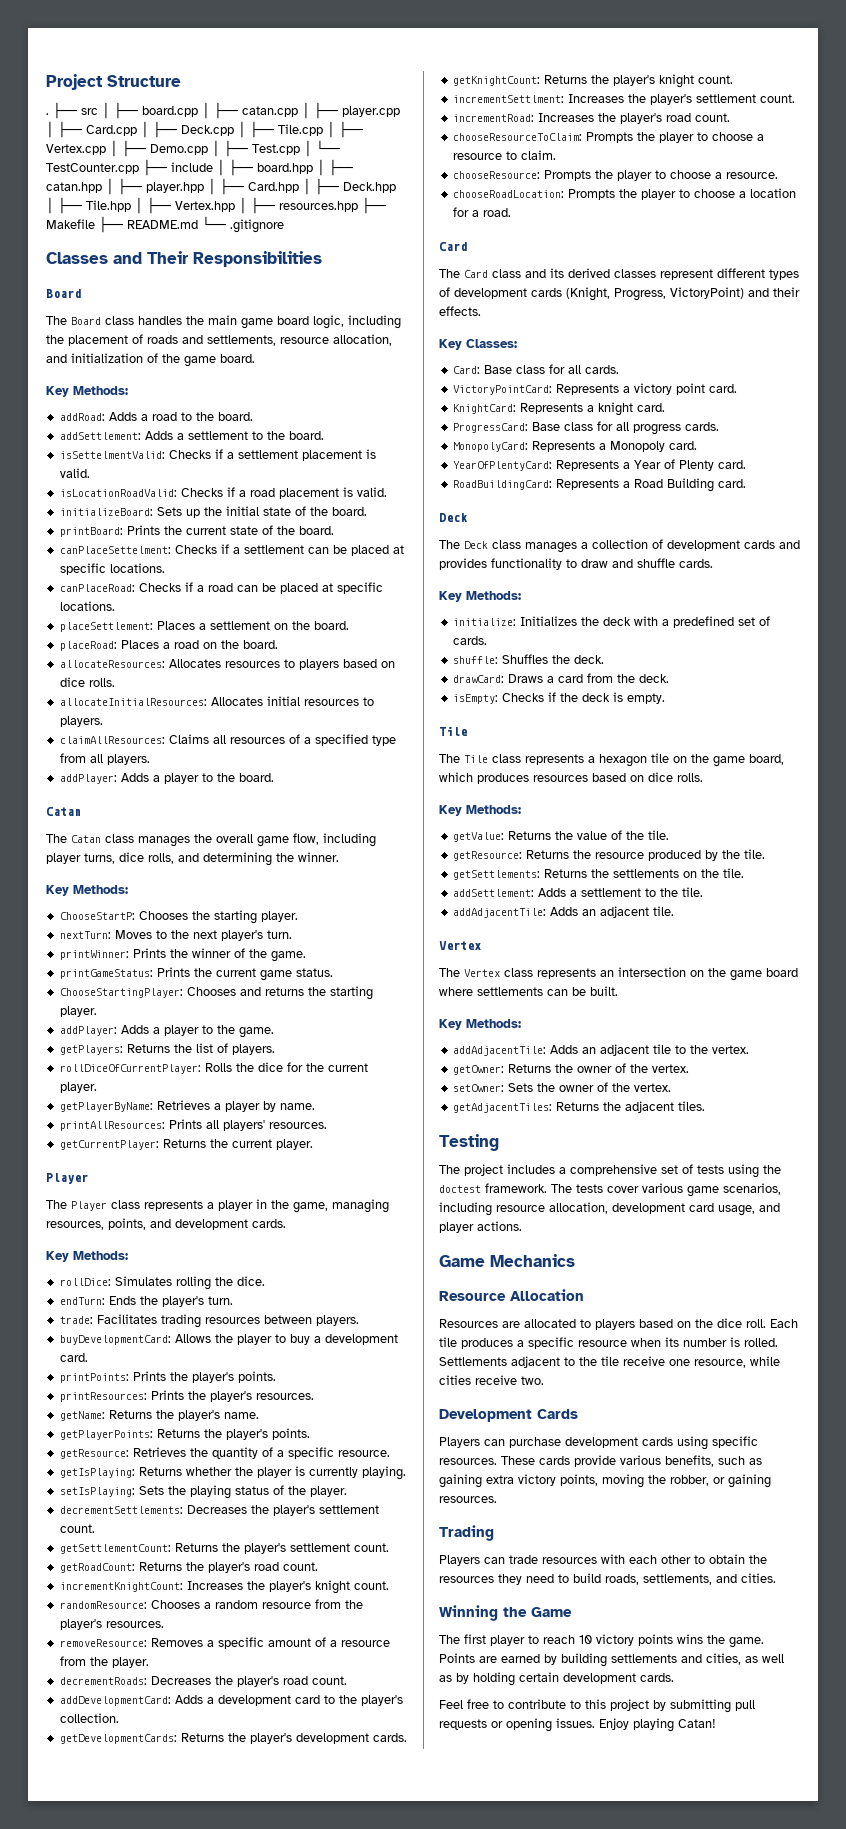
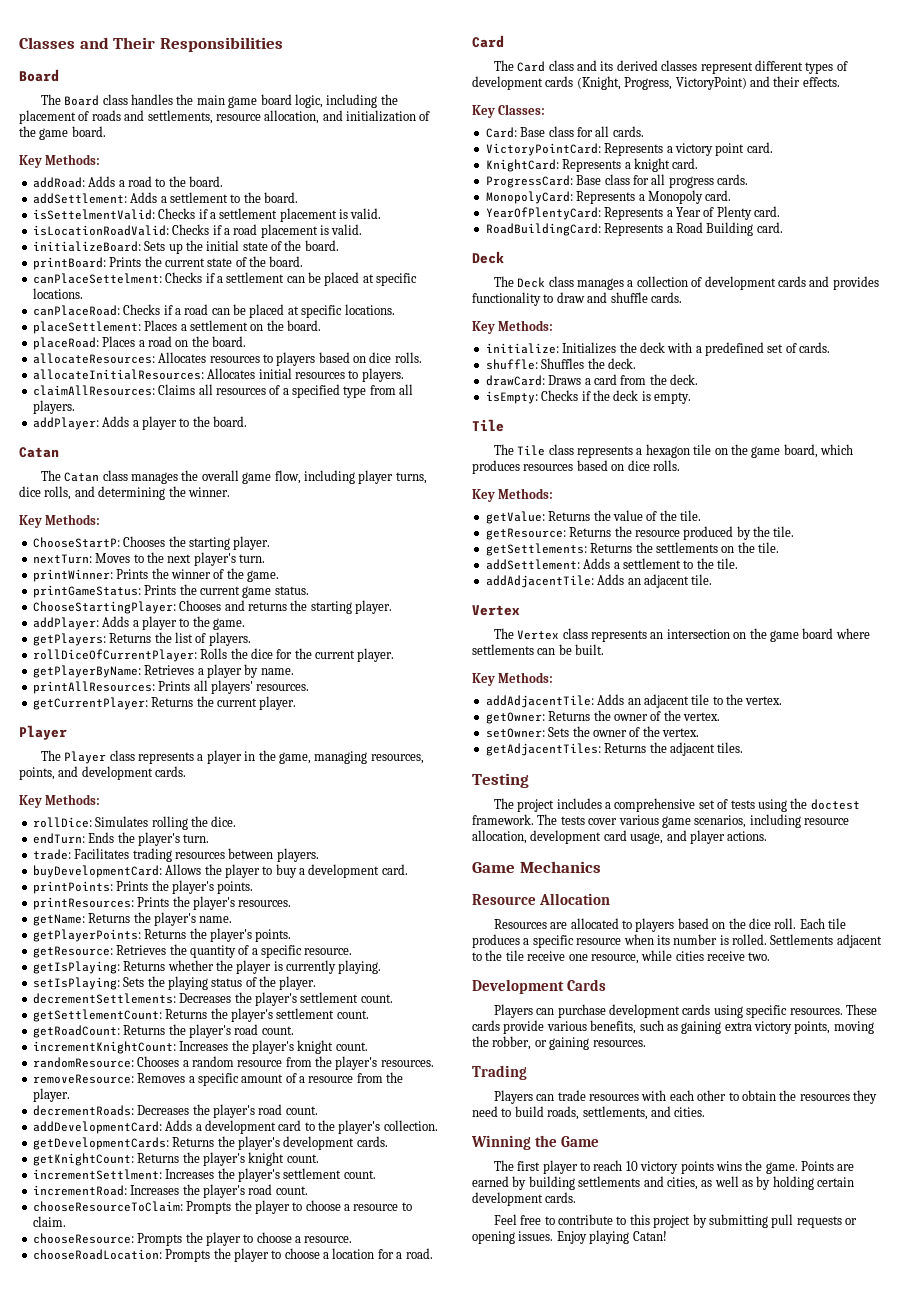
[46,74,181,90] [46,102,400,119] [46,121,363,138] [46,140,340,157] [46,159,353,176] [46,178,396,195] [46,197,386,214] [46,216,284,233] Project Structure // . ├── src │ ├── board.cpp │ ├── catan.cpp │ ├── player.cpp │ ├── Card.cpp │ ├── Deck.cpp │ ├── Tile.cpp │ ├── Vertex.cpp │ ├── Demo.cpp │ ├── Test.cpp │ └── TestCounter.cpp ├── include │ ├── board.hpp │ ├── catan.hpp │ ├── player.hpp │ ├── Card.hpp │ ├── Deck.hpp │ ├── Tile.hpp │ ├── Vertex.hpp │ ├── resources.hpp ├── Makefile ├── README.md └── .gitignore // -> (19, 43) none

